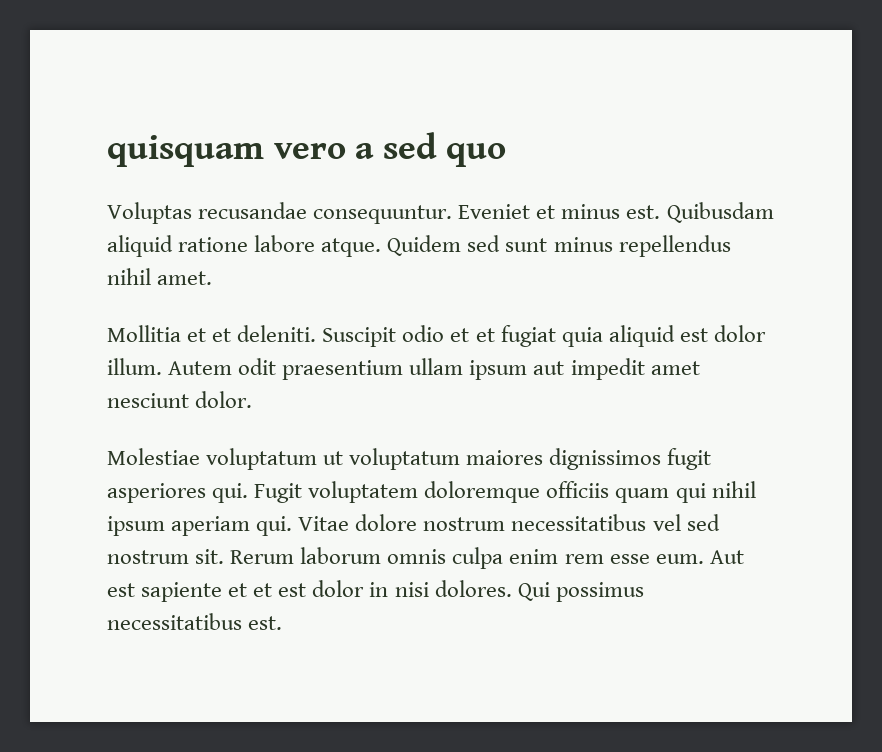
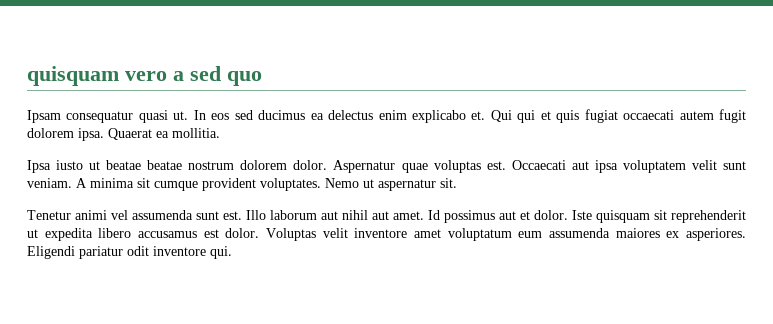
[107,202,774,224] [107,235,731,257] [107,268,213,285] [107,325,766,347] [107,358,700,380] [107,391,253,408] [107,448,712,470] [107,481,756,503] [107,514,720,536] [107,547,744,569] [107,580,644,602] [107,613,283,630] Voluptas recusandae consequuntur. Eveniet et minus est. Quibusdam aliquid ratione labore atque. Quidem sed sunt minus repellendus nihil amet. // Mollitia et et deleniti. Suscipit odio et et fugiat quia aliquid est dolor illum. Autem odit praesentium ullam ipsum aut impedit amet nesciunt dolor. // Molestiae voluptatum ut voluptatum maiores dignissimos fugit asperiores qui. Fugit voluptatem doloremque officiis quam qui nihil ipsum aperiam qui. Vitae dolore nostrum necessitatibus vel sed nostrum sit. Rerum laborum omnis culpa enim rem esse eum. Aut est sapiente et et est dolor in nisi dolores. Qui possimus necessitatibus est. -> [27,109,747,123] [27,128,220,141] [27,160,746,173] [27,178,457,191] [27,210,746,223] [27,228,746,241] [27,246,232,259] Ipsam consequatur quasi ut. In eos sed ducimus ea delectus enim explicabo et. Qui qui et quis fugiat occaecati autem fugit dolorem ipsa. Quaerat ea mollitia. // Ipsa iusto ut beatae beatae nostrum dolorem dolor. Aspernatur quae voluptas est. Occaecati aut ipsa voluptatem velit sunt veniam. A minima sit cumque provident voluptates. Nemo ut aspernatur sit. // Tenetur animi vel assumenda sunt est. Illo laborum aut nihil aut amet. Id possimus aut et dolor. Iste quisquam sit reprehenderit ut expedita libero accusamus est dolor. Voluptas velit inventore amet voluptatum eum assumenda maiores ex asperiores. Eligendi pariatur odit inventore qui.

